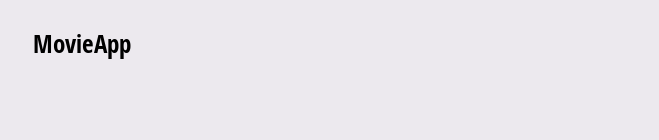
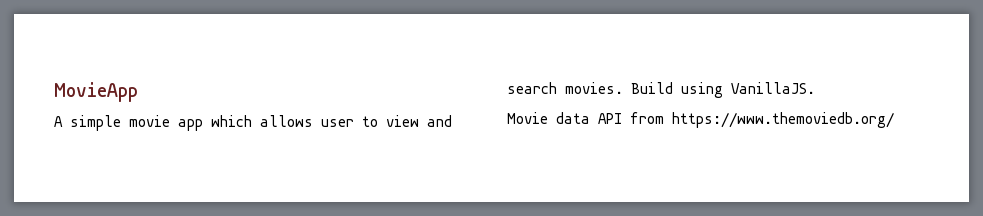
(131, 46) none -> [54,115,452,131] [507,82,815,98] [507,112,894,128] // A simple movie app which allows user to view and search movies. Build using VanillaJS. // Movie data API from https://www.themoviedb.org/

